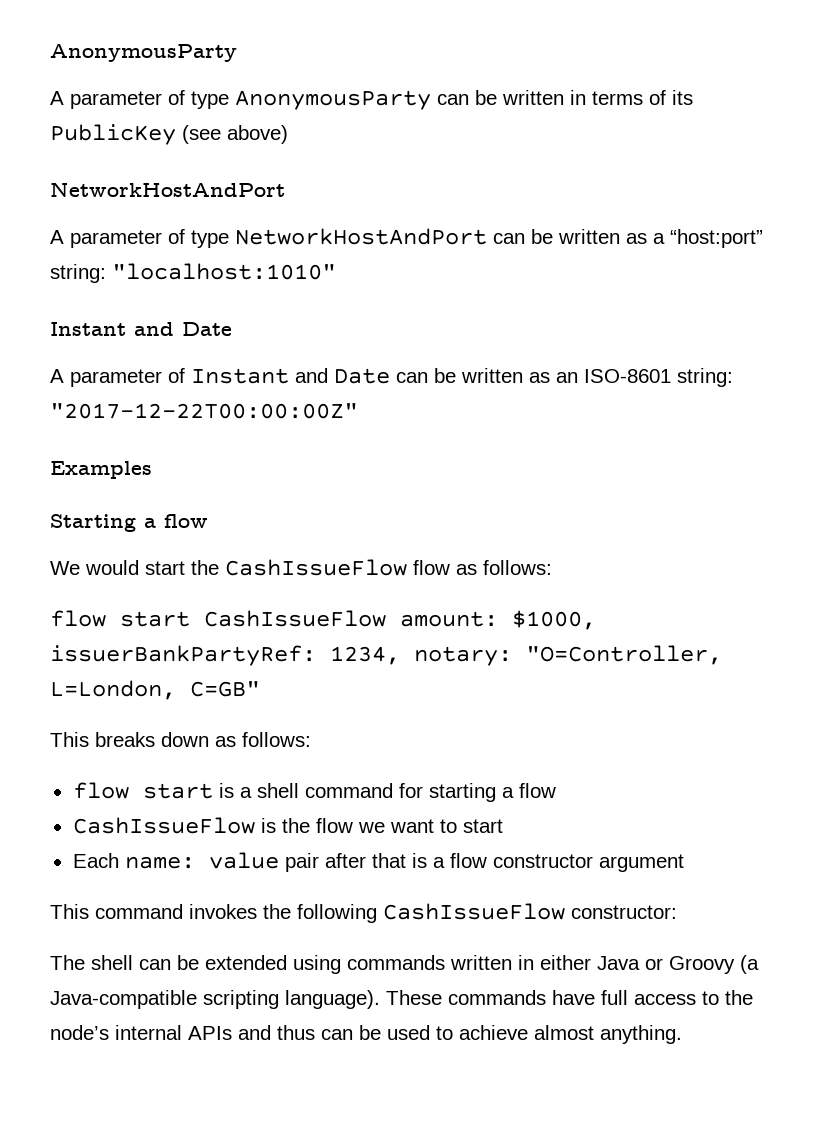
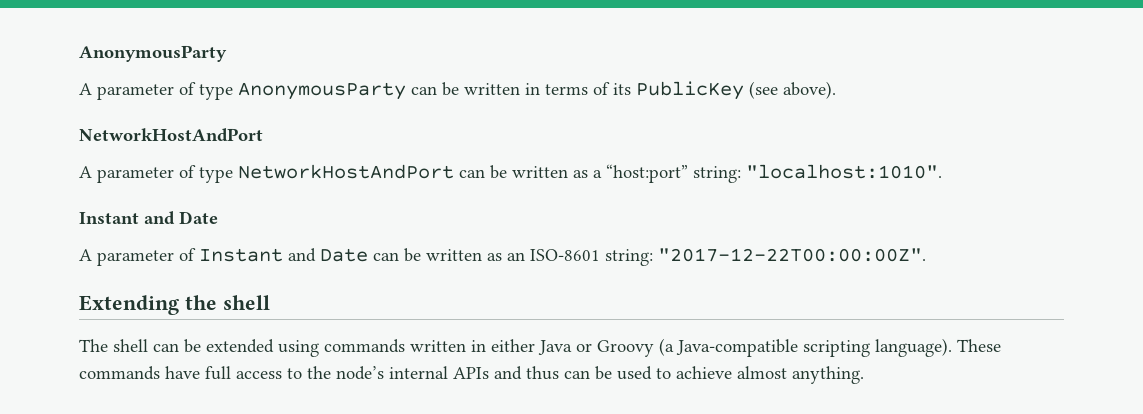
[227,125,288,144] above) -> [783,81,836,99] above).
[112,263,336,280] "localhost:1010" -> [746,164,942,179] "localhost:1010".
[50,403,358,419] [50,461,152,479] [50,514,208,532] [50,559,552,576] [50,610,596,630] [50,645,722,666] [50,680,260,700] [50,732,311,747] [72,782,556,802] [72,817,503,834] [72,852,684,872] [50,903,677,923] "2017-12-22T00:00:00Z" // Examples // Starting a flow // We would start the CashIssueFlow flow as follows: // flow start CashIssueFlow amount: $1000, issuerBankPartyRef: 1234, notary: "O=Controller, L=London, C=GB" // This breaks down as follows: // flow start is a shell command for starting a flow // CashIssueFlow is the flow we want to start // Each name: value pair after that is a flow constructor argument // This command invokes the following CashIssueFlow constructor: -> [658,248,926,262] [79,295,270,315] "2017-12-22T00:00:00Z". // Extending the shell

